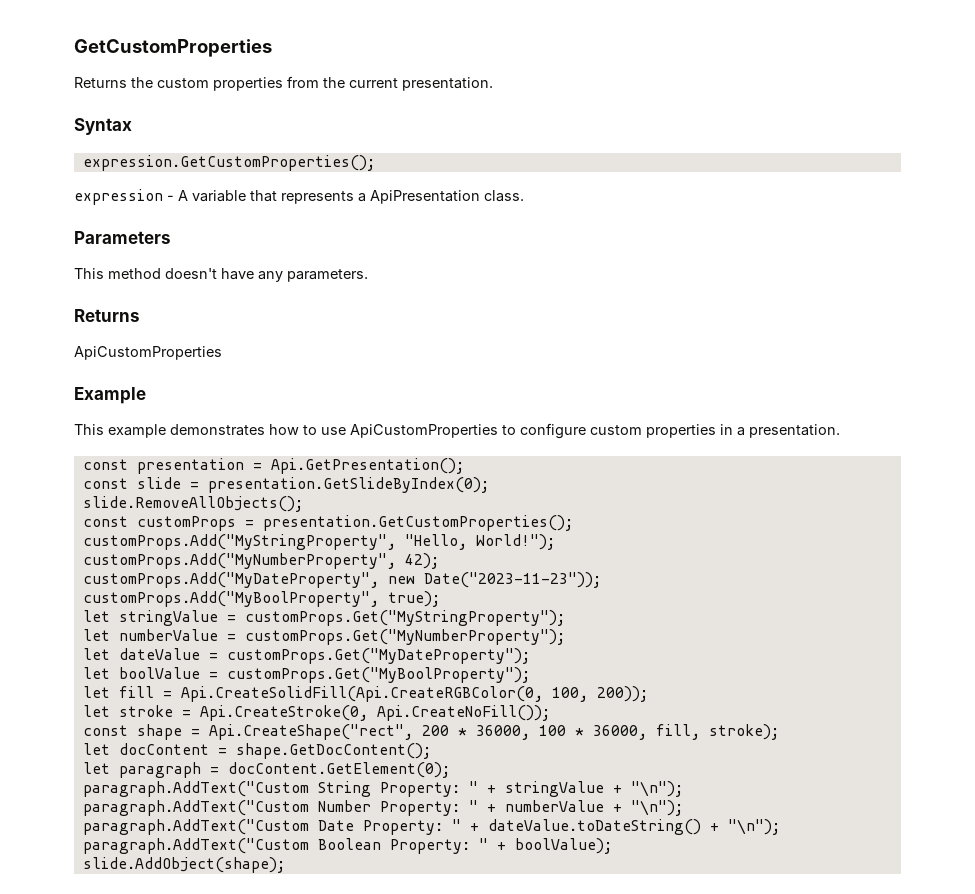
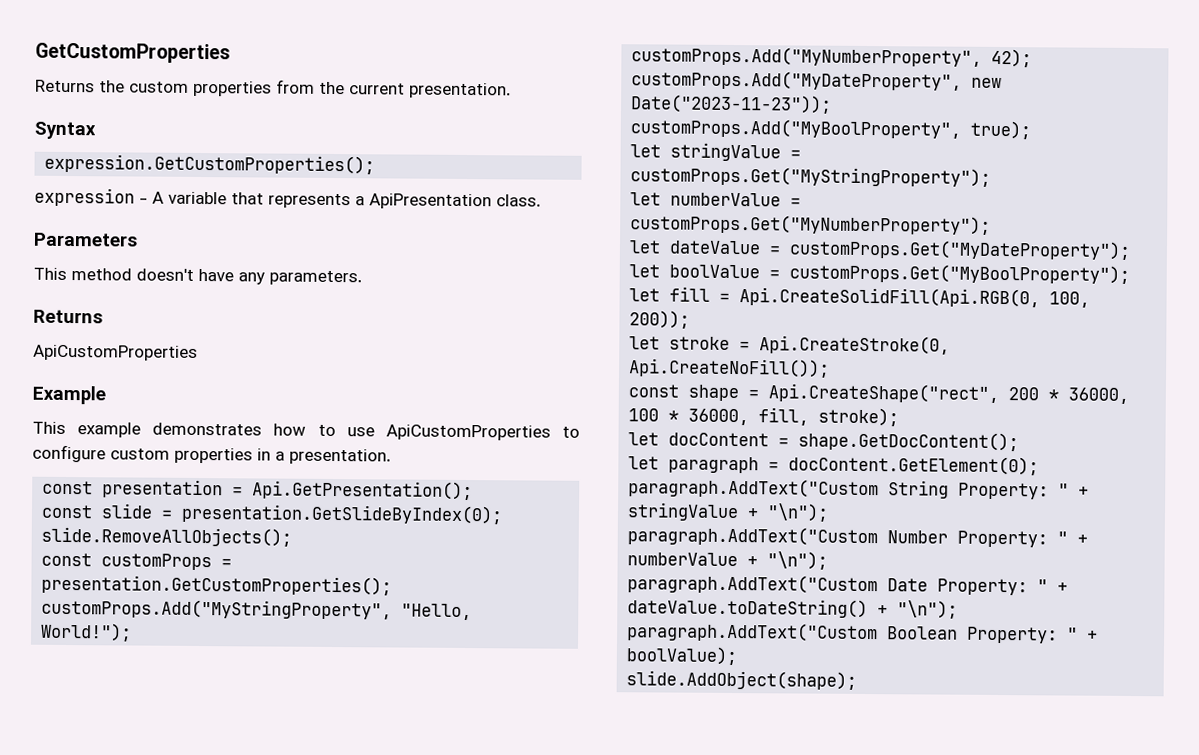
[180,686,543,702] Api.CreateSolidFill(Api.CreateRGBColor(0, -> [739,287,1041,308] Api.CreateSolidFill(Api.RGB(0,

